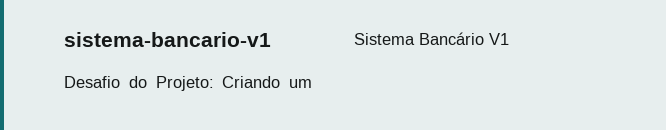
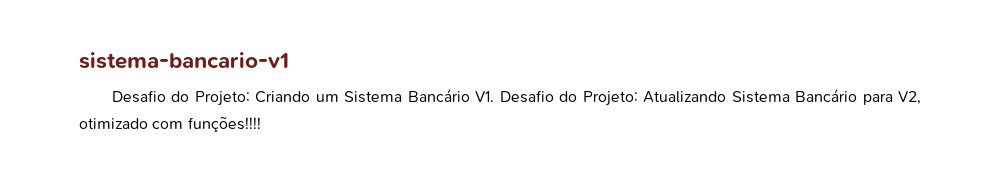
[489,33,509,45] V1 -> [475,89,921,106] [79,116,261,132] V1. Desafio do Projeto: Atualizando Sistema Bancário para V2, otimizado com funções!!!!

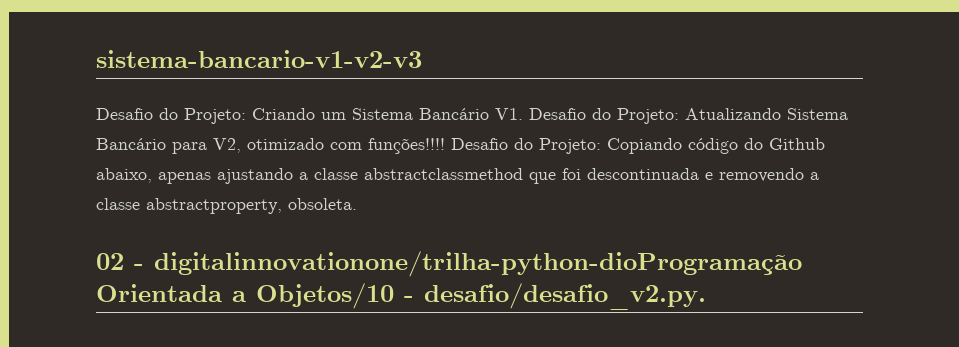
[79,52,289,69] sistema-bancario-v1 -> [96,50,422,68] sistema-bancario-v1-v2-v3
(261, 124) none -> [451,138,825,154] [96,168,819,184] [96,198,357,214] [96,251,802,277] [96,283,706,310] Desafio do Projeto: Copiando código do Github abaixo, apenas ajustando a classe abstractclassmethod que foi descontinuada e removendo a classe abstractproperty, obsoleta. // 02 - digitalinnovationone/trilha-python-dioProgramação Orientada a Objetos/10 - desafio/desafio_v2.py.

